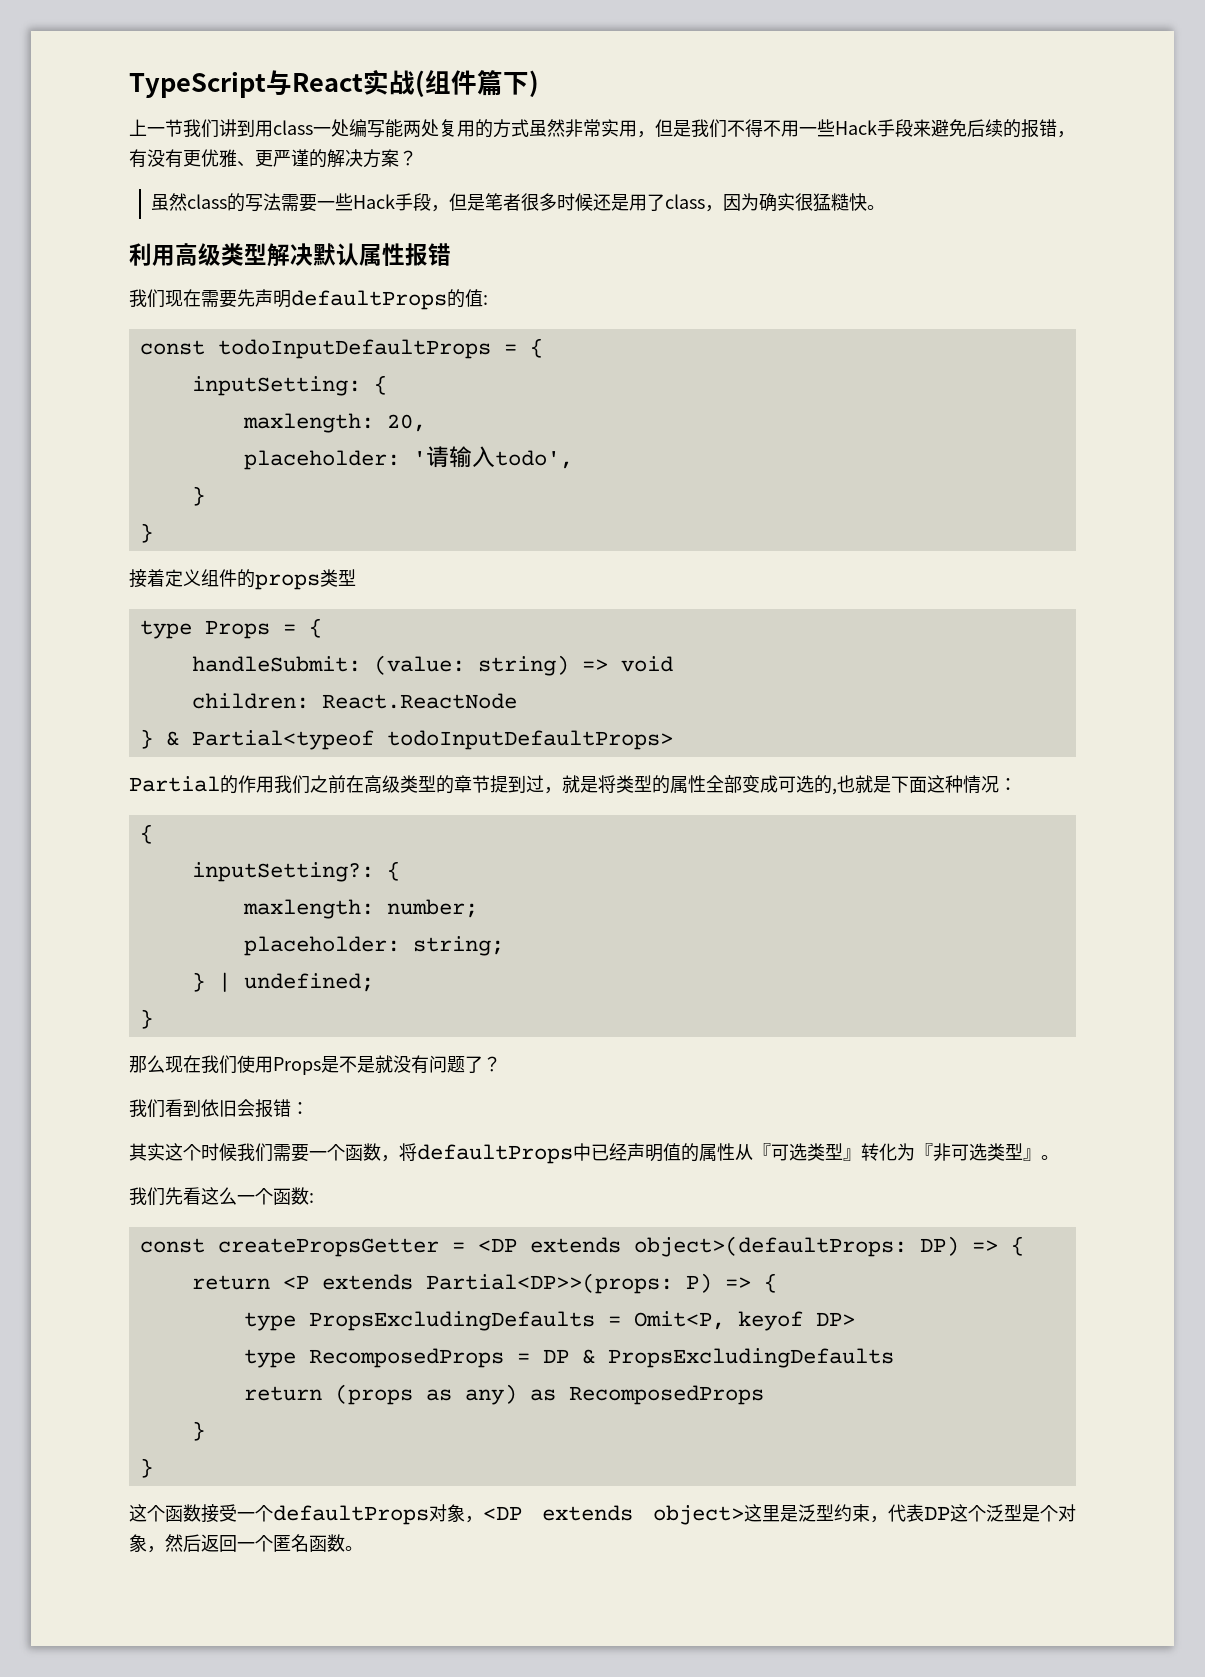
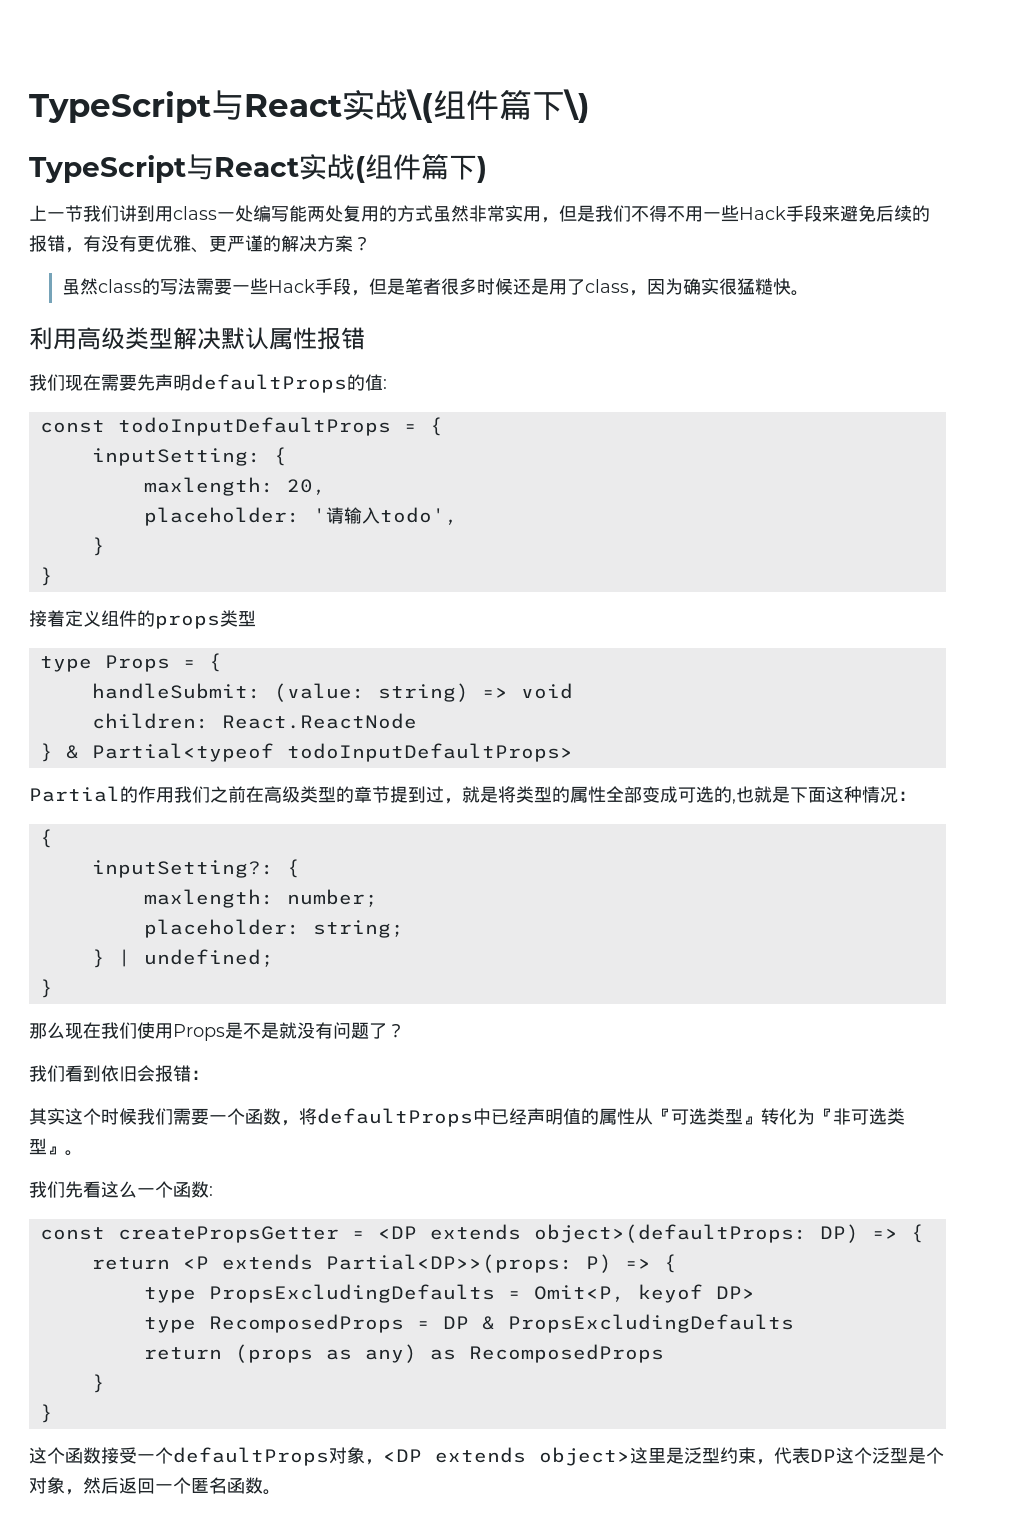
[129,70,415,98] TypeScript与React实战 -> [29,89,590,123] [29,154,355,183] TypeScript与React实战\(组件篇下\) // TypeScript与React实战

